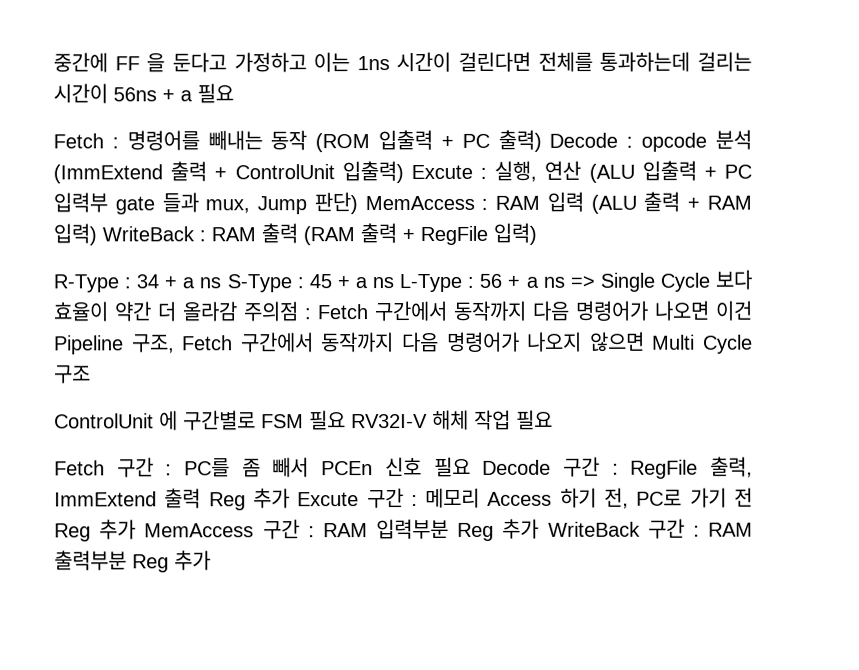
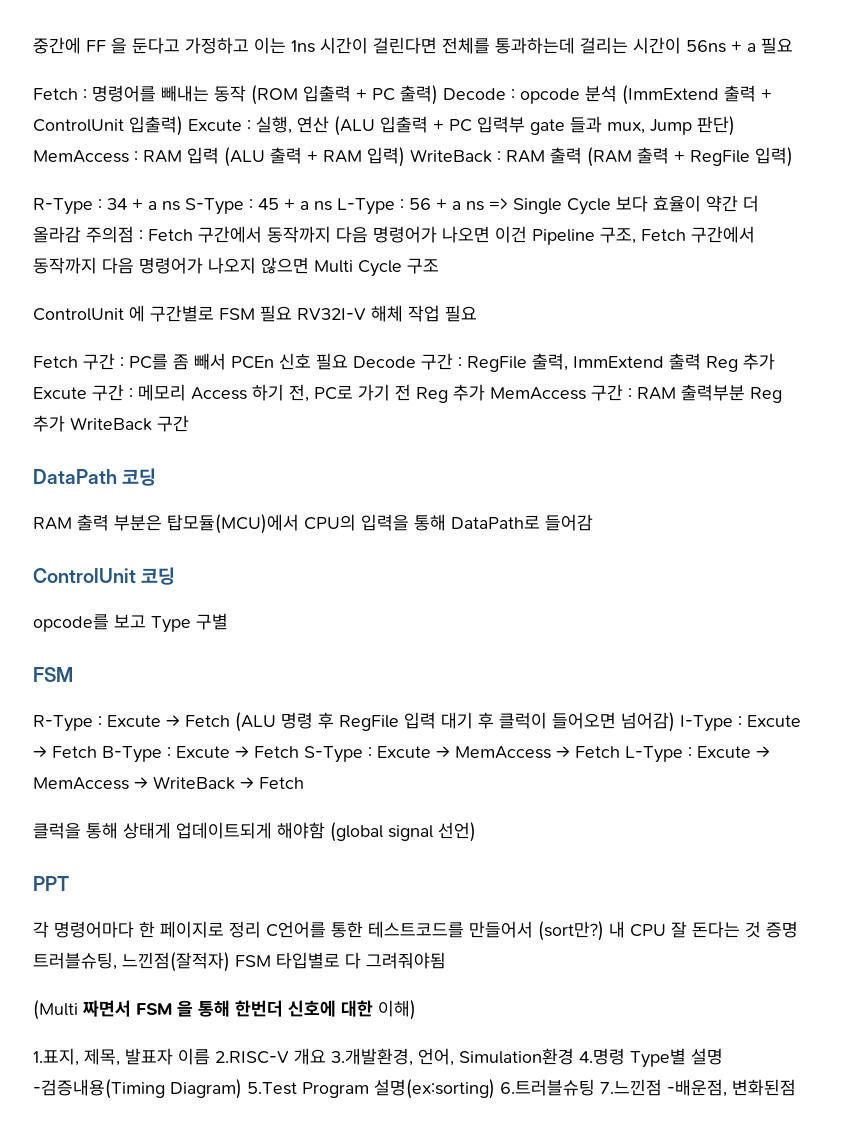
[376,518,449,540] 입력부분 -> [681,384,745,401] 출력부분
[692,522,753,537] [54,550,211,573] : RAM 출력부분 Reg 추가 -> [33,468,157,486] [33,514,593,534] [33,567,176,585] [33,613,228,633] [33,667,73,682] [33,712,801,732] [33,746,770,763] [33,776,304,790] [33,822,476,842] [33,876,69,891] [33,921,798,941] [33,952,446,972] [33,1000,416,1020] [33,1048,723,1068] [33,1079,796,1099] // DataPath 코딩 // RAM 출력 부분은 탑모듈(MCU)에서 CPU의 입력을 통해 DataPath로 들어감 // ControlUnit 코딩 // opcode를 보고 Type 구별 // FSM // R-Type : Excute → Fetch (ALU 명령 후 RegFile 입력 대기 후 클럭이 들어오면 넘어감) I-Type : Excute → Fetch B-Type : Excute → Fetch S-Type : Excute → MemAccess → Fetch L-Type : Excute → MemAccess → WriteBack → Fetch // 클럭을 통해 상태게 업데이트되게 해야함 (global signal 선언) // PPT // 각 명령어마다 한 페이지로 정리 C언어를 통한 테스트코드를 만들어서 (sort만?) 내 CPU 잘 돈다는 것 증명 트러블슈팅, 느낀점(잘적자) FSM 타입별로 다 그려줘야됨 // (Multi 짜면서 FSM 을 통해 한번더 신호에 대한 이해) // 1.표지, 제목, 발표자 이름 2.RISC-V 개요 3.개발환경, 언어, Simulation환경 4.명령 Type별 설명 -검증내용(Timing Diagram) 5.Test Program 설명(ex:sorting) 6.트러블슈팅 7.느낀점 -배운점, 변화된점

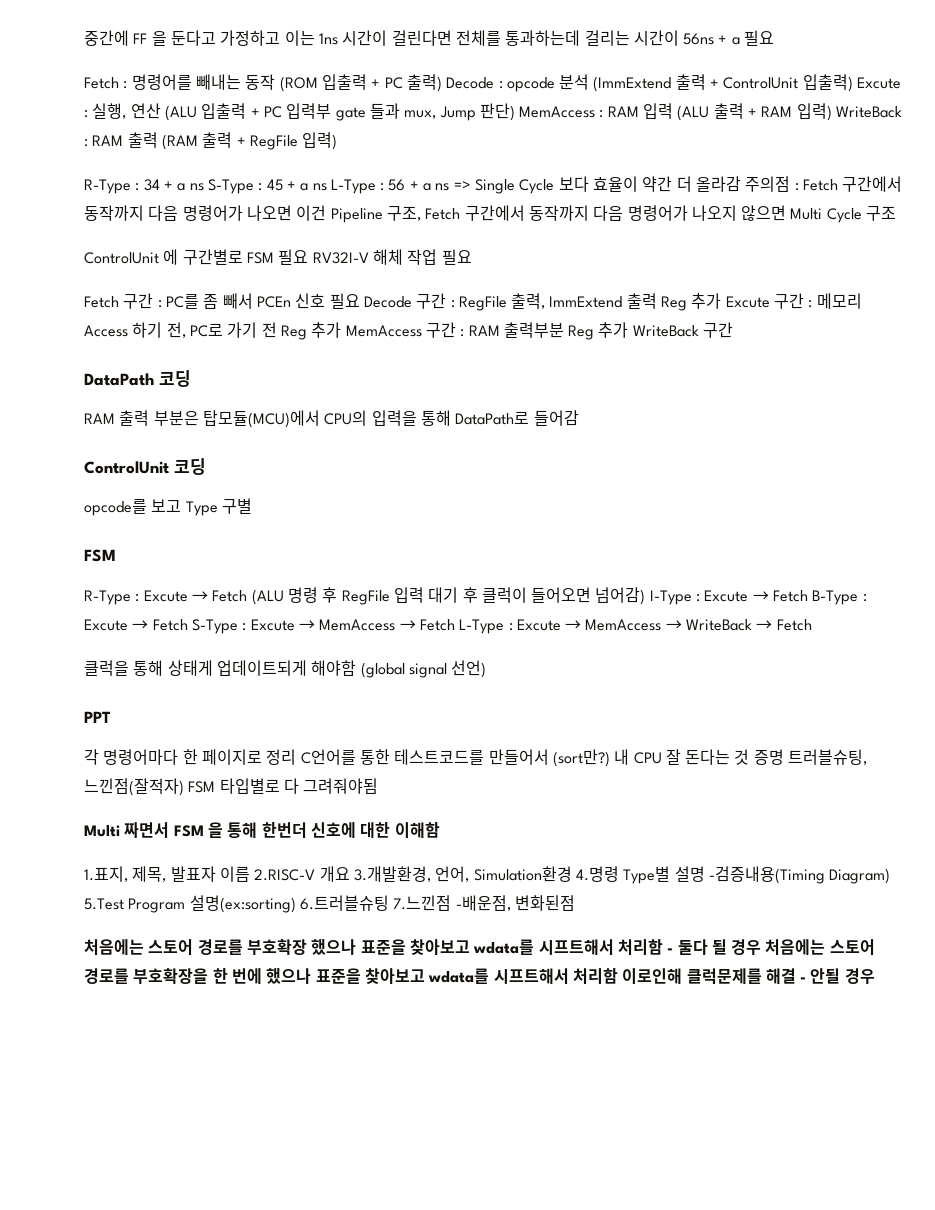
[33,1000,78,1020] (Multi -> [84,825,120,837] Multi
[378,1000,416,1020] 이해) -> [394,822,440,839] 이해함
(796, 1087) none -> [84,939,875,956] [84,968,875,985] // 처음에는 스토어 경로를 부호확장 했으나 표준을 찾아보고 wdata를 시프트해서 처리함 - 둘다 될 경우 처음에는 스토어 경로를 부호확장을 한 번에 했으나 표준을 찾아보고 wdata를 시프트해서 처리함 이로인해 클럭문제를 해결 - 안될 경우

